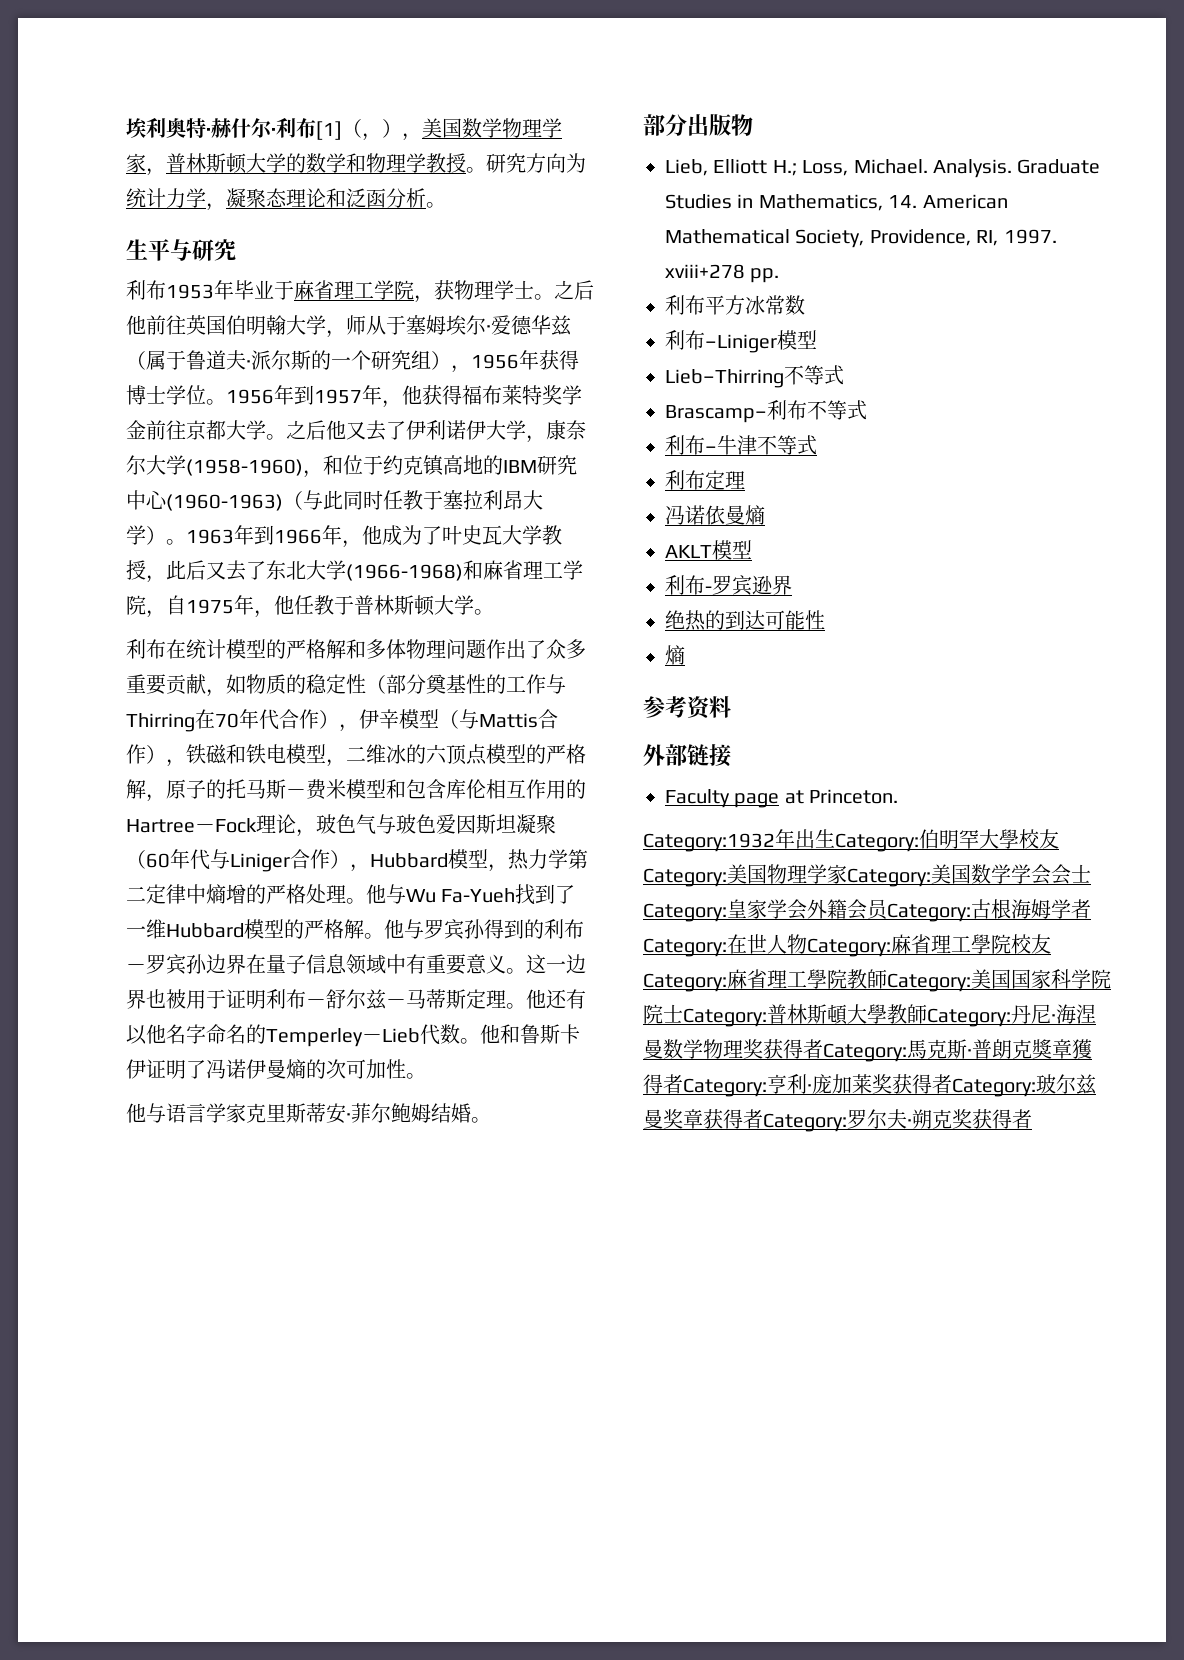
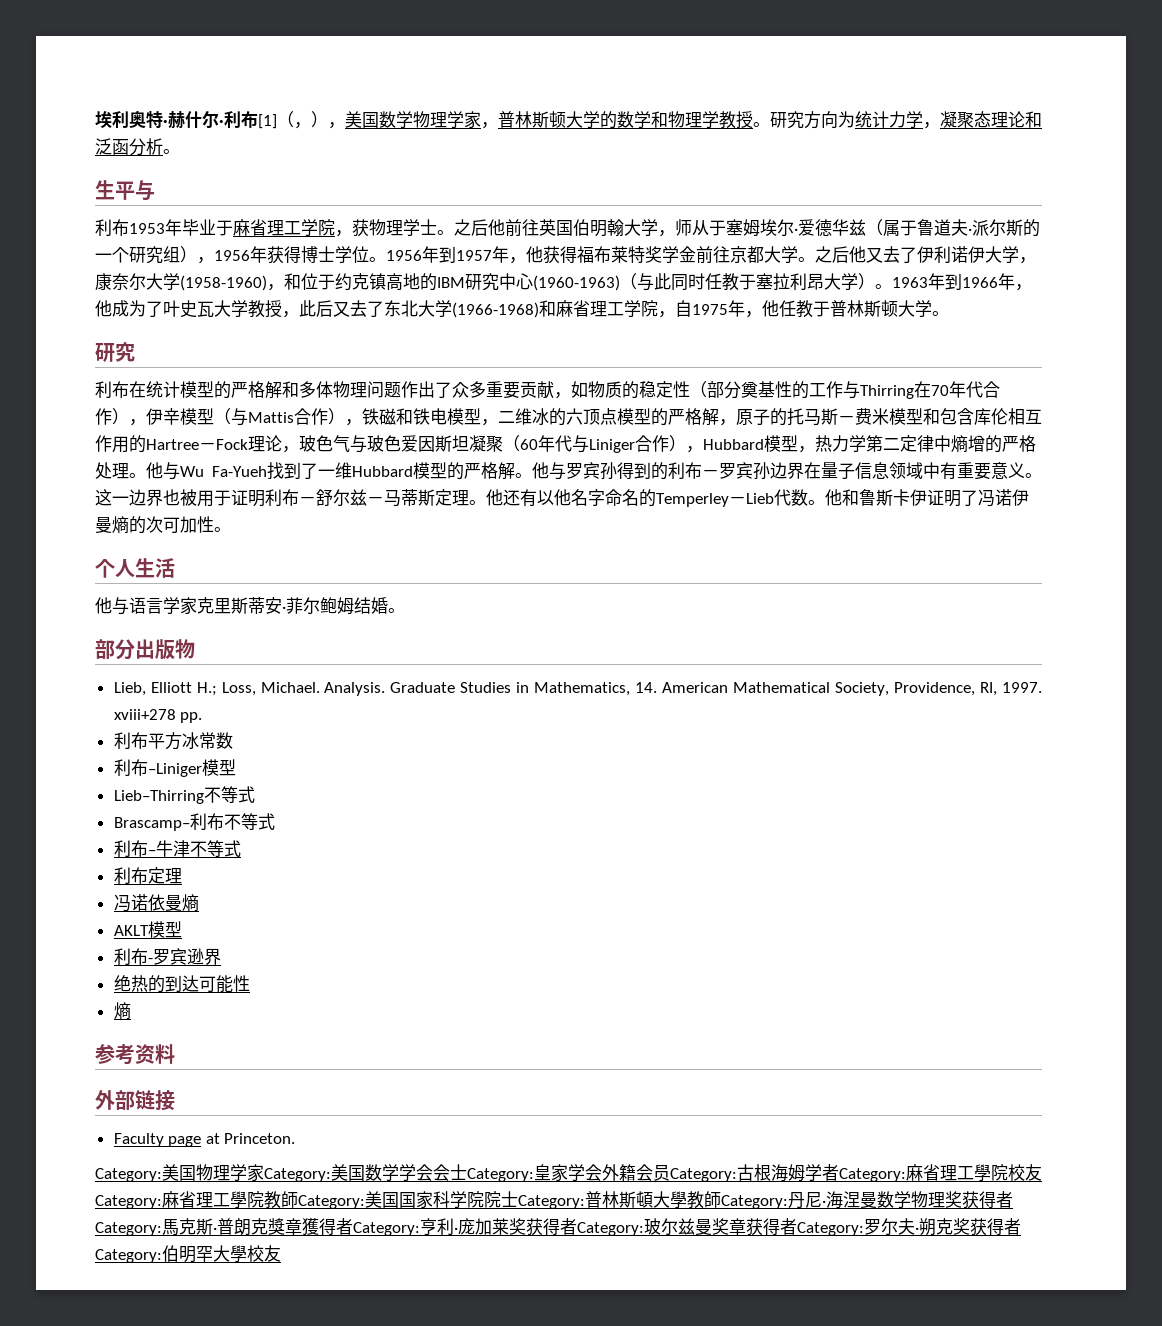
[192,239,236,261] 研究 -> (155, 190) none
(494, 612) none -> [95,342,135,362] // 研究
(426, 1076) none -> [95,558,175,578] // 个人生活
[643,829,1059,852] Category:1932年出生Category:伯明罕大學校友 -> (296, 1138) none
[727,934,891,957] 在世人物Category: -> (906, 1175) none
(1032, 1119) none -> [95,1245,281,1263] Category:伯明罕大學校友

